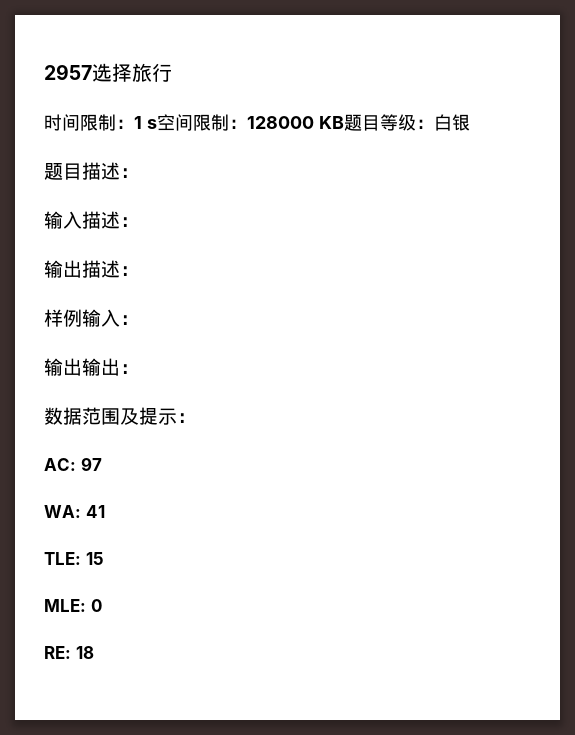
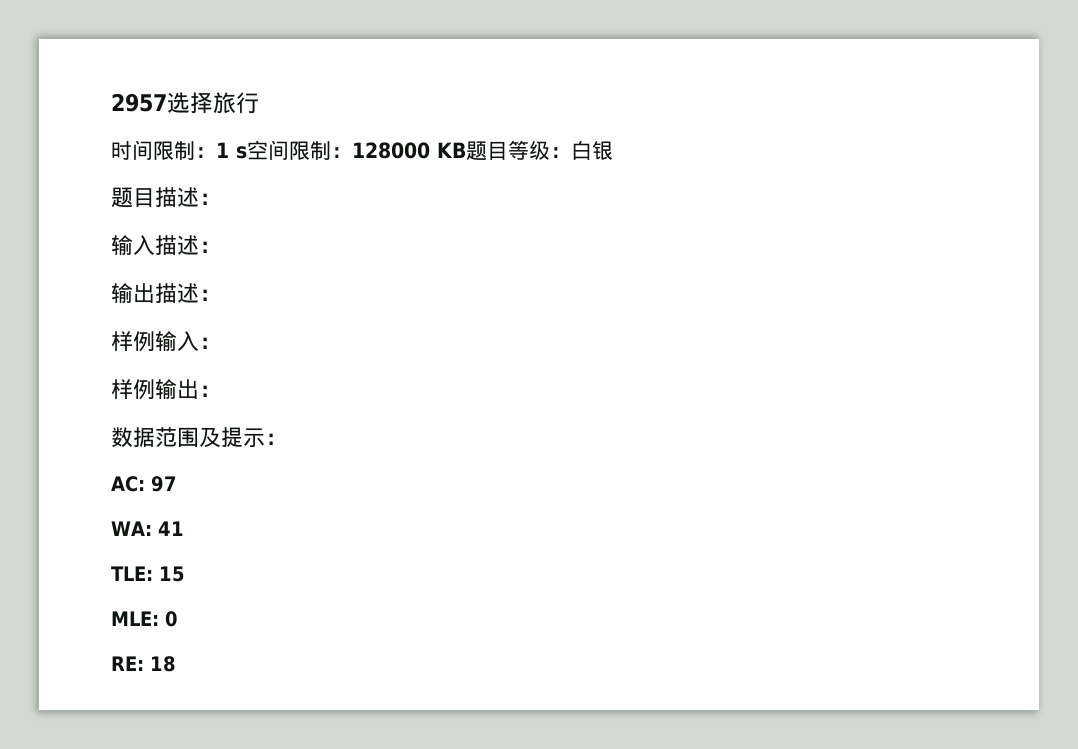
[44,358,82,376] 输出 -> [111,379,155,400] 样例

